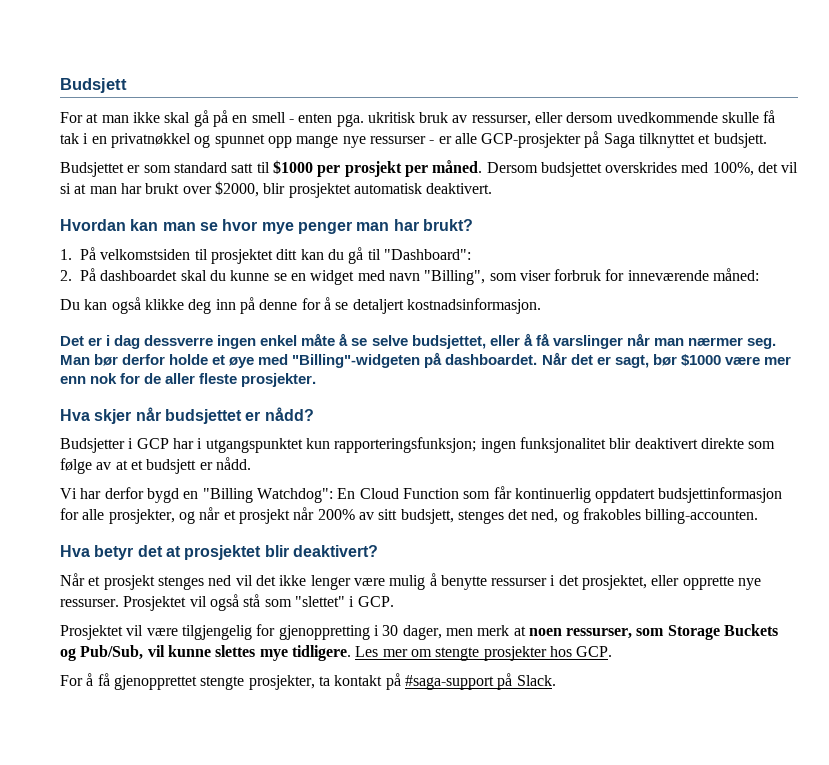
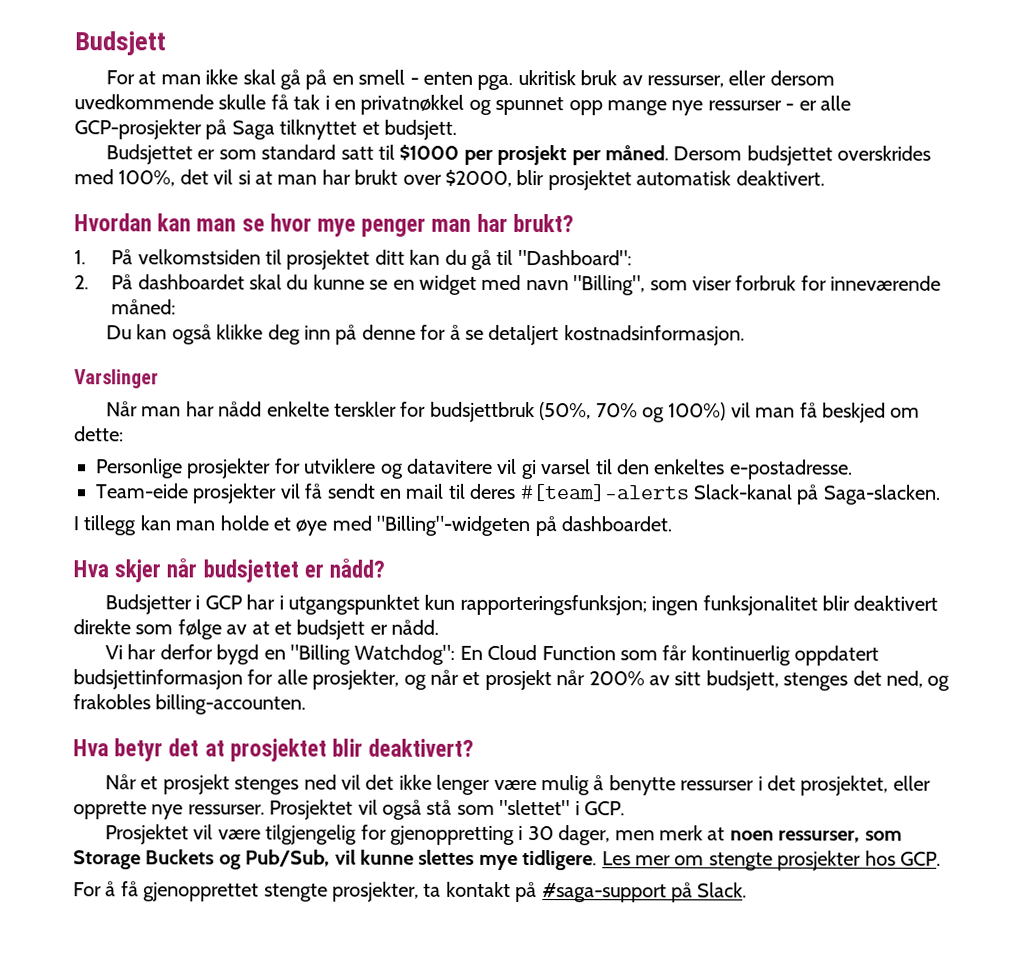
[60,333,776,349] [60,354,166,366] Det er i dag dessverre ingen enkel måte å se selve budsjettet, eller å få varslinger når man nærmer seg. Man bør derfor -> [74,369,159,389] [105,401,921,423] [74,426,124,442] [96,458,853,480] [95,483,940,505] [73,515,216,536] Varslinger // Når man har nådd enkelte terskler for budsjettbruk (50%, 70% og 100%) vil man få beskjed om dette: // Personlige prosjekter for utviklere og datavitere vil gi varsel til den enkeltes e-postadresse. // Team-eide prosjekter vil få sendt en mail til deres #[team]-alerts Slack-kanal på Saga-slacken. // I tillegg kan man
[541,352,791,368] [60,373,317,387] Når det er sagt, bør $1000 være mer enn nok for de aller fleste prosjekter. -> (672, 524) none

